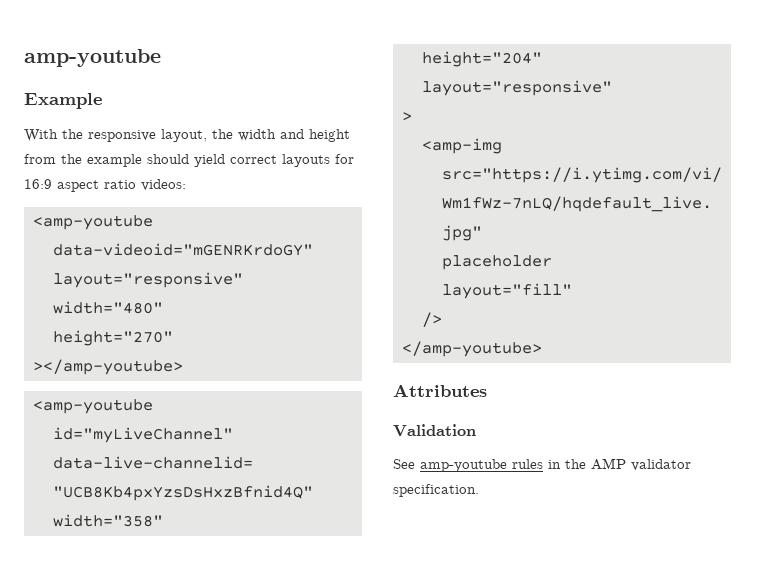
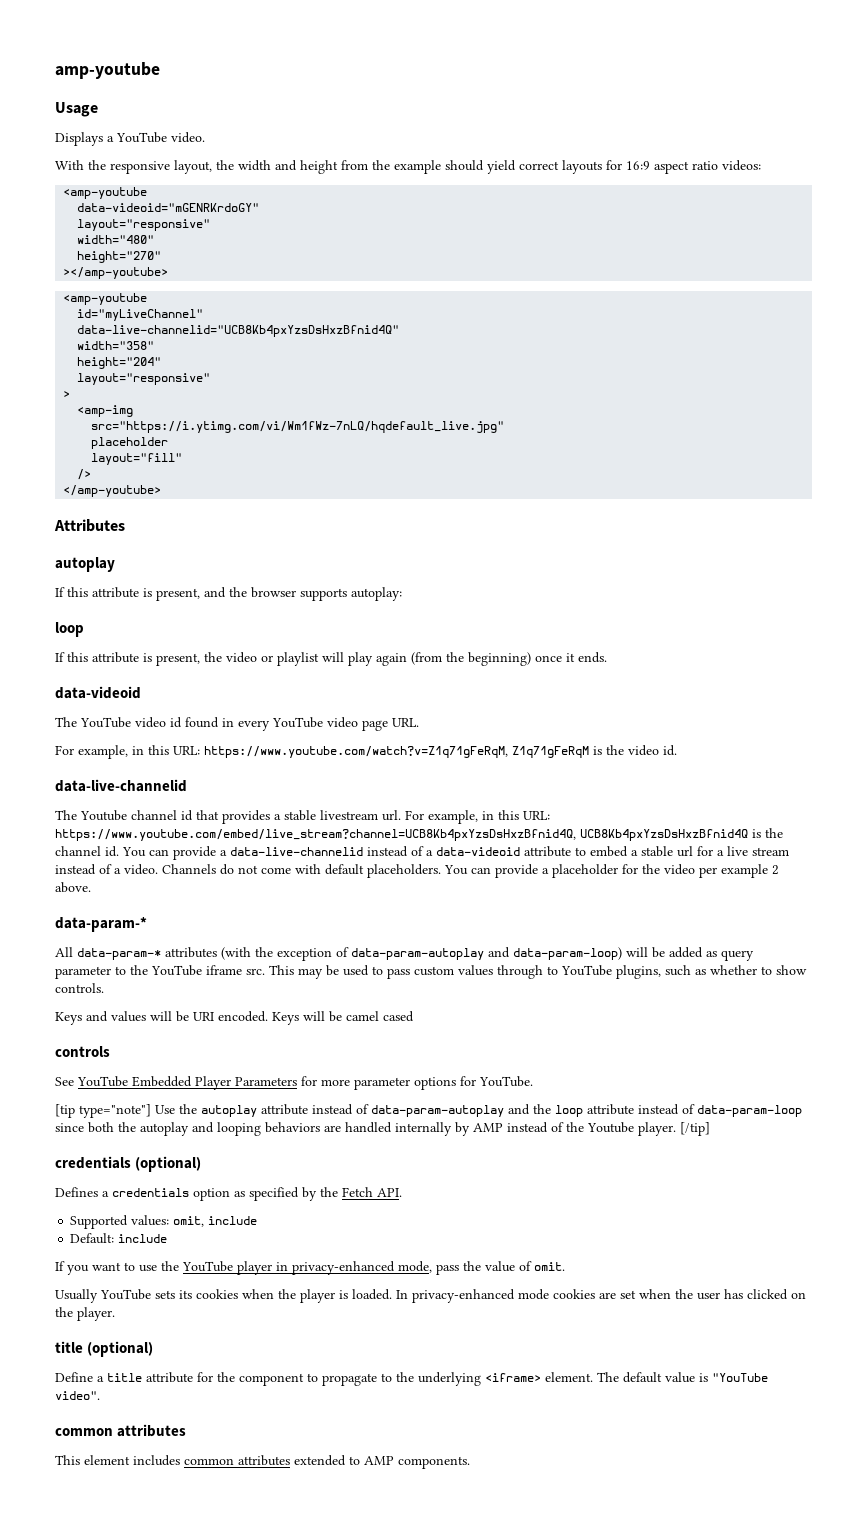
[24,93,102,109] Example -> [55,102,98,117] [55,132,205,146] Usage // Displays a YouTube video.
[393,424,476,437] [393,458,691,472] [393,484,479,497] Validation // See amp-youtube rules in the AMP validator specification. -> [55,557,115,572] [55,587,402,601] [55,622,84,637] [55,652,607,666] [55,686,141,699] [55,717,419,731] [55,745,677,759] [55,779,187,792] [55,810,550,824] [55,828,783,841] [55,846,789,860] [55,864,779,878] [55,882,91,893] [55,917,147,932] [55,947,754,961] [55,965,807,979] [55,983,104,993] [55,1011,414,1025] [55,1046,110,1057] [55,1076,533,1090] [55,1104,802,1118] [55,1122,710,1136] [55,1156,202,1172] [55,1187,402,1201] [70,1215,258,1229] [70,1233,168,1244] [55,1261,565,1275] [55,1289,806,1303] [55,1307,115,1321] [55,1341,154,1357] [55,1372,768,1386] [55,1391,100,1400] [55,1424,187,1437] [55,1455,470,1469] autoplay // If this attribute is present, and the browser supports autoplay: // loop // If this attribute is present, the video or playlist will play again (from the beginning) once it ends. // data-videoid // The YouTube video id found in every YouTube video page URL. // For example, in this URL: https://www.youtube.com/watch?v=Z1q71gFeRqM, Z1q71gFeRqM is the video id. // data-live-channelid // The Youtube channel id that provides a stable livestream url. For example, in this URL: https://www.youtube.com/embed/live_stream?channel=UCB8Kb4pxYzsDsHxzBfnid4Q, UCB8Kb4pxYzsDsHxzBfnid4Q is the channel id. You can provide a data-live-channelid instead of a data-videoid attribute to embed a stable url for a live stream instead of a video. Channels do not come with default placeholders. You can provide a placeholder for the video per example 2 above. // data-param-* // All data-param-* attributes (with the exception of data-param-autoplay and data-param-loop) will be added as query parameter to the YouTube iframe src. This may be used to pass custom values through to YouTube plugins, such as whether to show controls. // Keys and values will be URI encoded. Keys will be camel cased // controls // See YouTube Embedded Player Parameters for more parameter options for YouTube. // [tip type="note"] Use the autoplay attribute instead of data-param-autoplay and the loop attribute instead of data-param-loop since both the autoplay and looping behaviors are handled internally by AMP instead of the Youtube player. [/tip] // credentials (optional) // Defines a credentials option as specified by the Fetch API. // Supported values: omit, include // Default: include // If you want to use the YouTube player in privacy-enhanced mode, pass the value of omit. // Usually YouTube sets its cookies when the player is loaded. In privacy-enhanced mode cookies are set when the user has clicked on the player. // title (optional) // Define a title attribute for the component to propagate to the underlying <iframe> element. The default value is "YouTube video". // common attributes // This element includes common attributes extended to AMP components.

